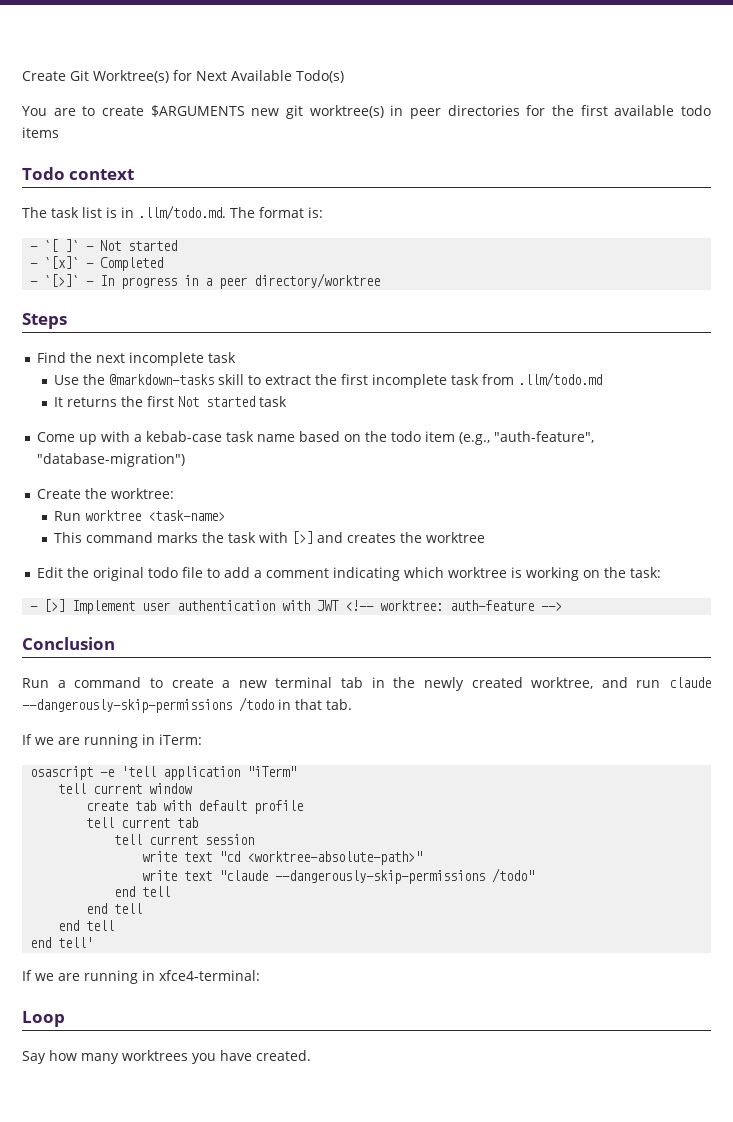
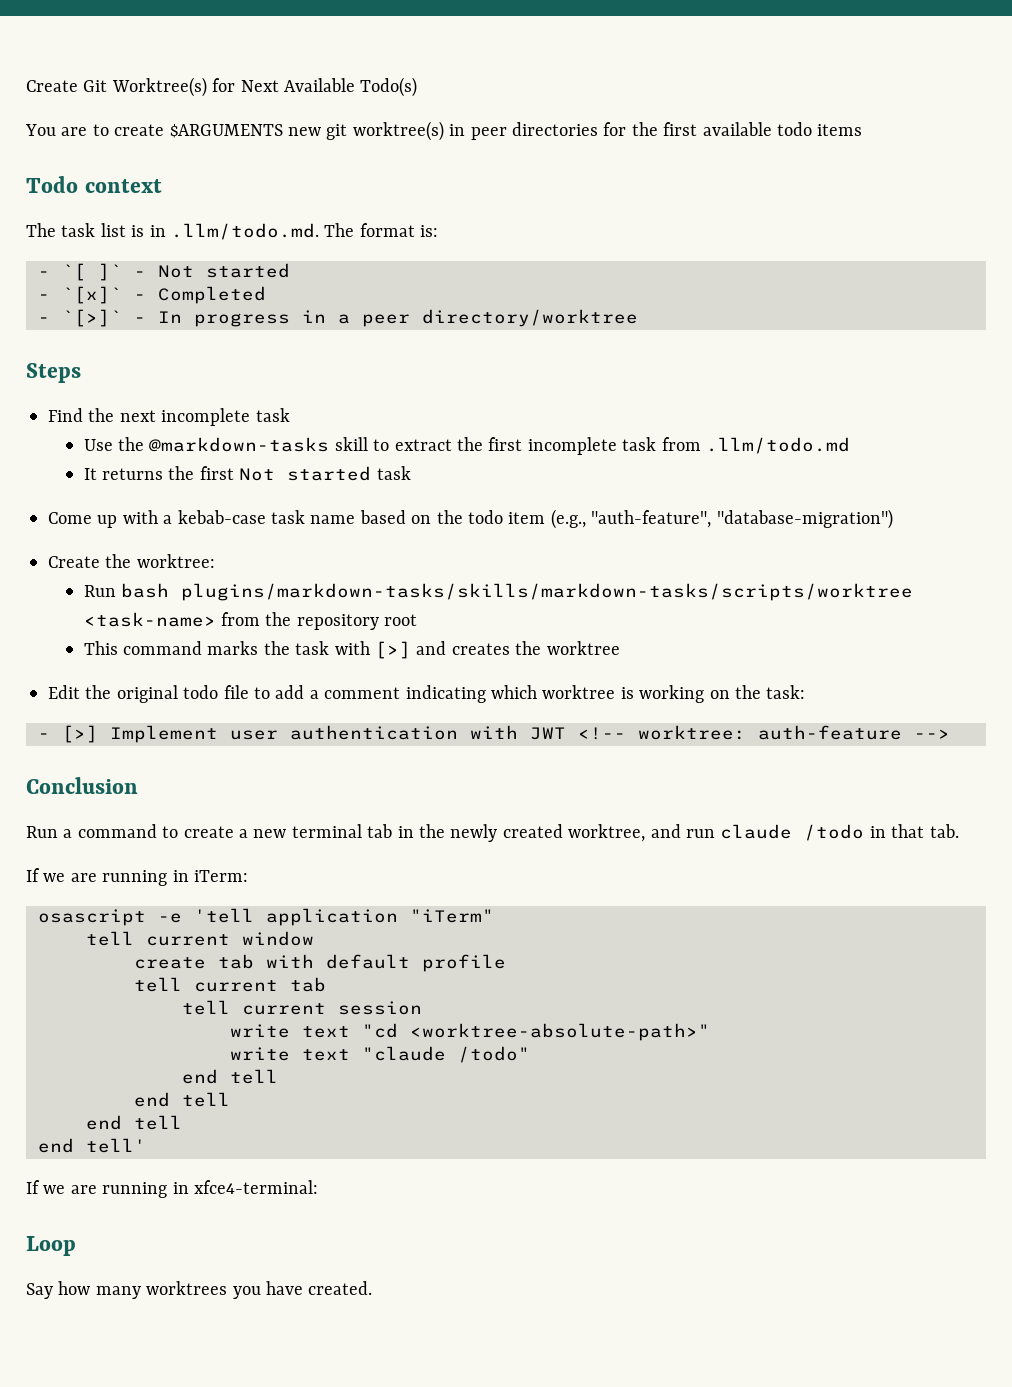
[85,510,142,521] worktree -> [121,583,914,601] bash plugins/markdown-tasks/skills/markdown-tasks/scripts/worktree
(226, 515) none -> [221,612,418,630] from the repository root
[22,699,232,713] --dangerously-skip-permissions -> (793, 831) none
[275,870,486,884] --dangerously-skip-permissions -> (446, 1053) none

